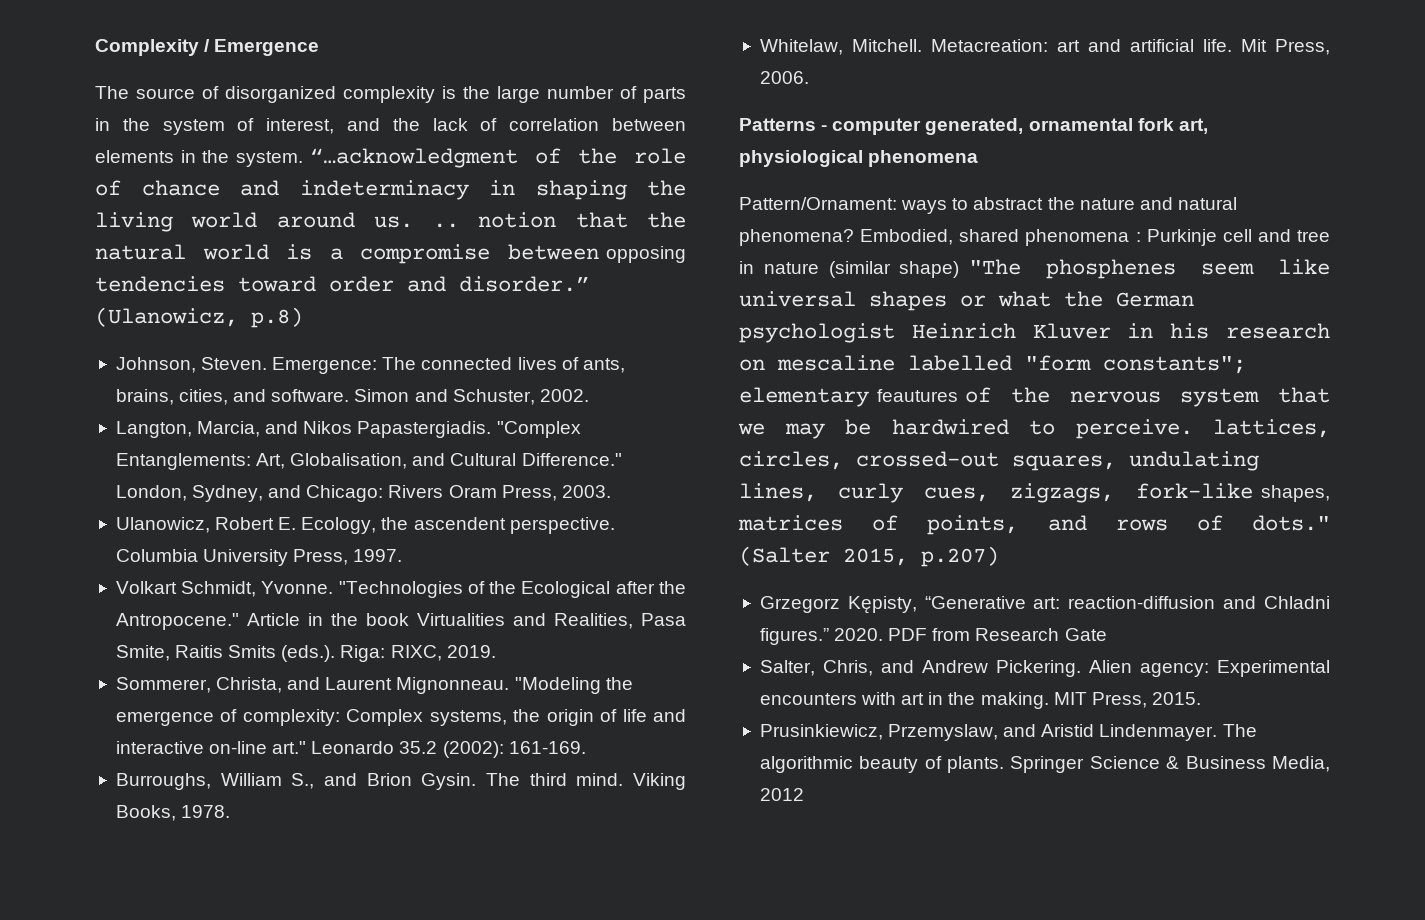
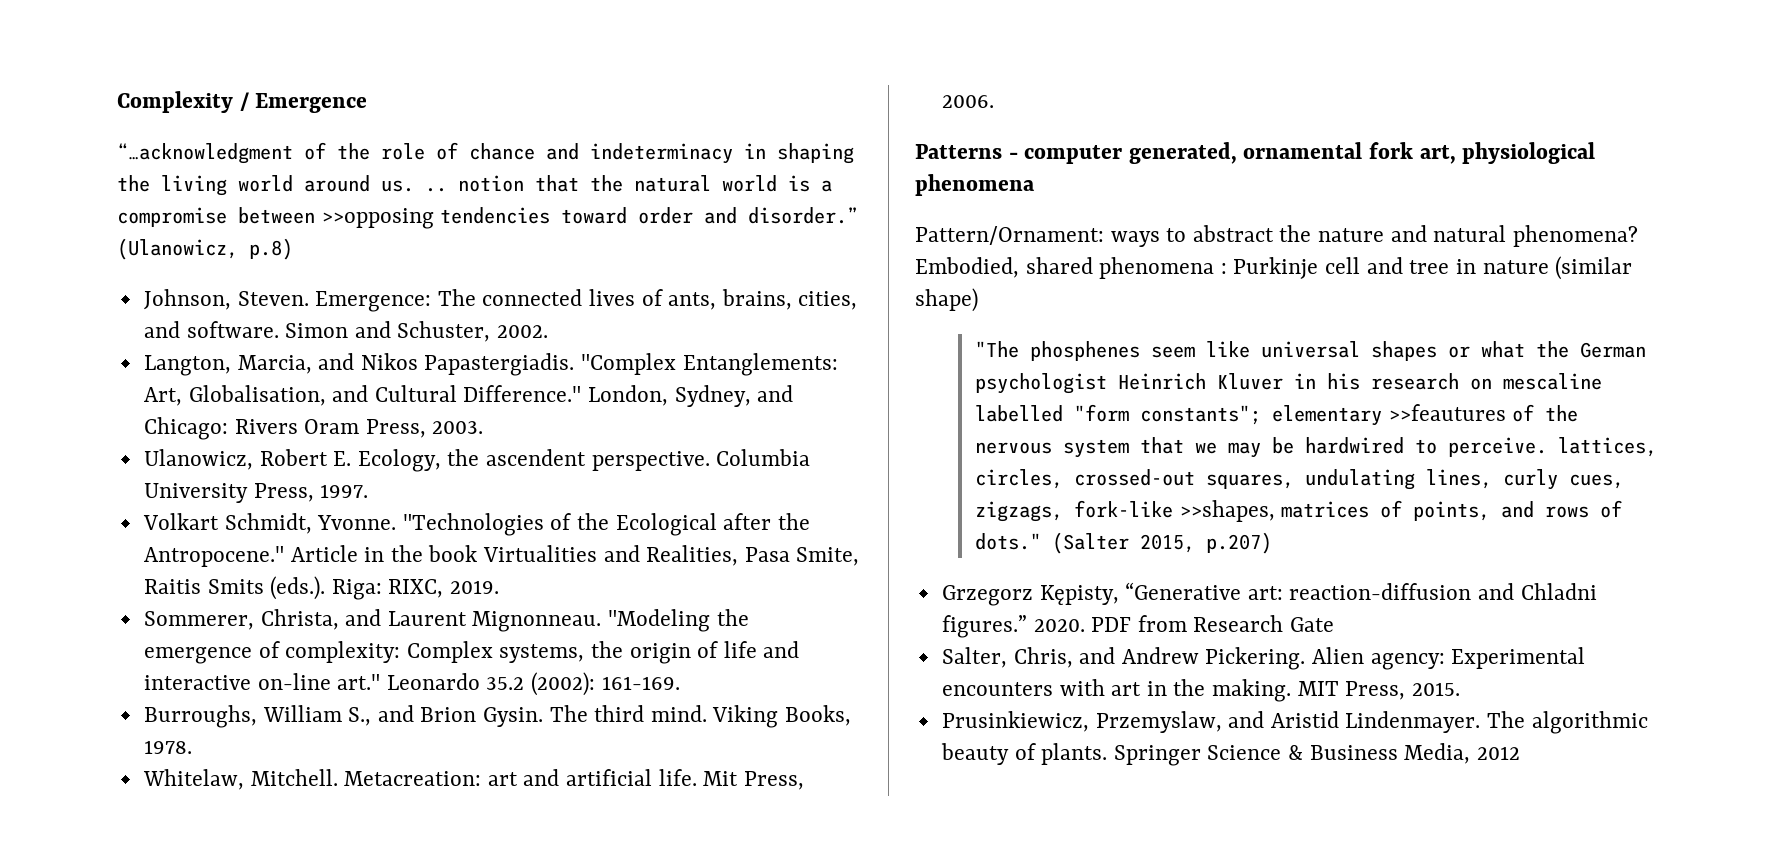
[95,86,686,103] [95,118,687,135] [95,150,304,167] The source of disorganized complexity is the large number of parts in the system of interest, and the lack of correlation between elements in the system. -> (368, 103) none
[606,246,686,263] opposing -> [321,208,434,229] >>opposing
(960, 269) none -> (978, 300) //
[876,389,958,402] feautures -> [1388,404,1506,421] >>feautures
[1261,485,1330,502] shapes, -> [1179,500,1275,522] >>shapes,

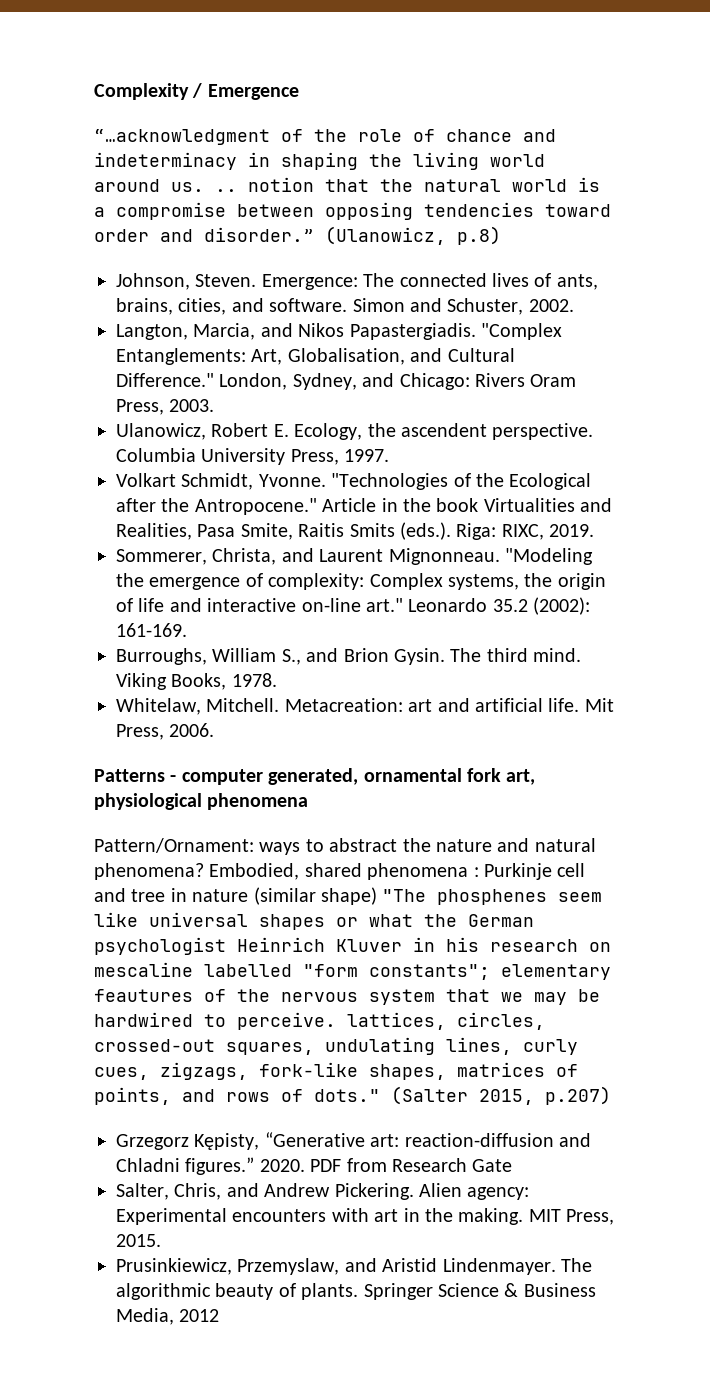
[321,208,434,229] >>opposing -> [325,202,413,220] opposing
(978, 300) // -> (377, 896) none
[1388,404,1506,421] >>feautures -> [94,989,193,1002] feautures
[1179,500,1275,522] >>shapes, -> [369,1064,446,1080] shapes,

